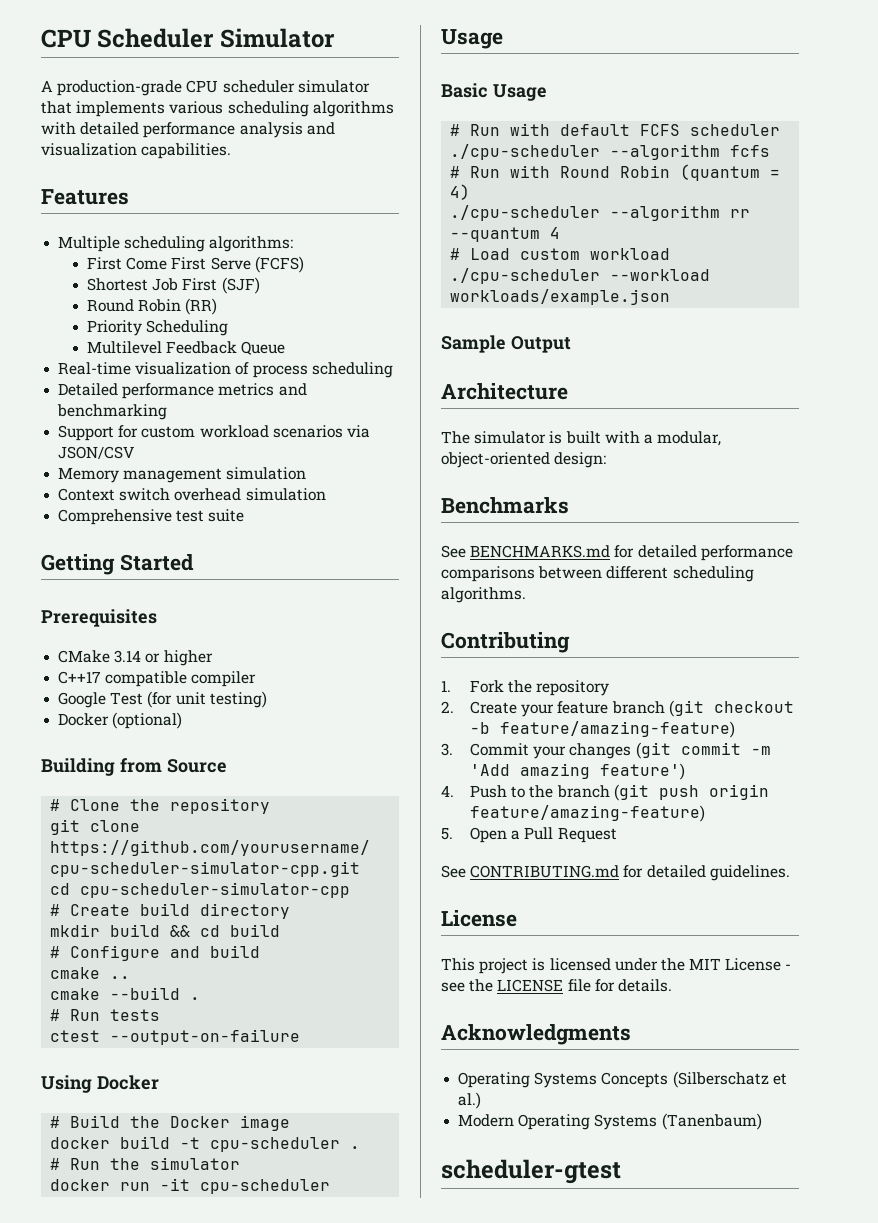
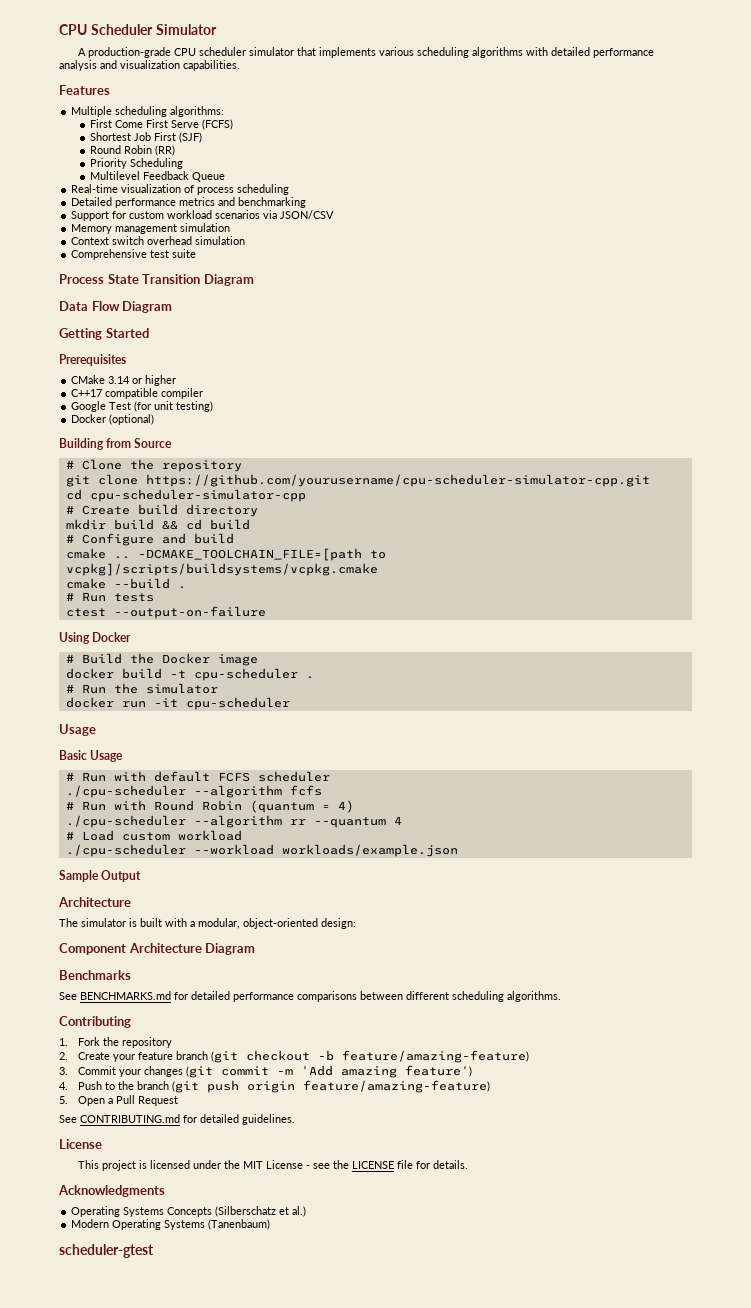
(245, 515) none -> [59,274,254,286] [59,301,173,313] // Process State Transition Diagram // Data Flow Diagram
(131, 977) none -> [137,548,386,561] [65,563,378,576] -DCMAKE_TOOLCHAIN_FILE=[path to vcpkg]/scripts/buildsystems/vcpkg.cmake
(607, 460) none -> [59,943,256,955] // Component Architecture Diagram

